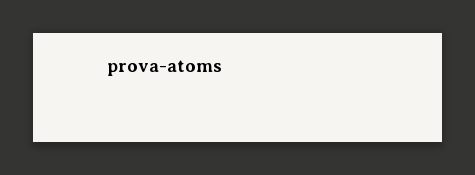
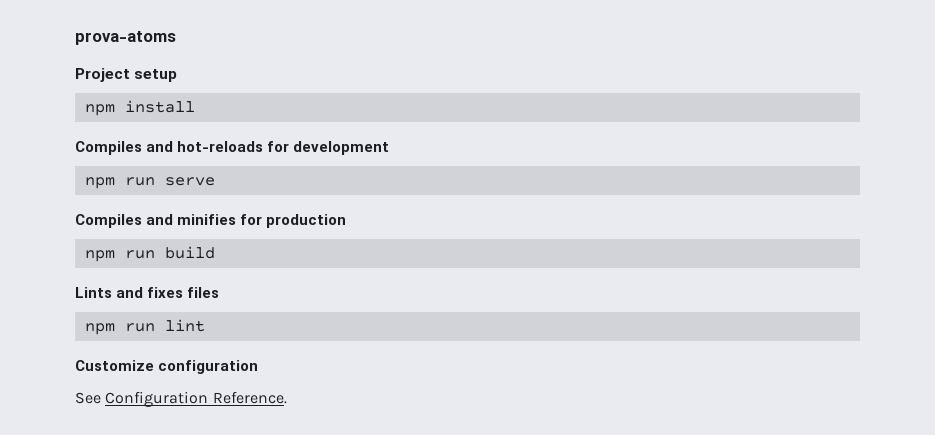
(222, 68) none -> [75,68,178,82] [84,100,195,116] [75,141,390,155] [84,177,215,189] [75,214,347,228] [84,246,215,262] [75,287,220,298] [84,319,205,335] [75,360,259,374] [75,391,287,407] // Project setup // npm install // Compiles and hot-reloads for development // npm run serve // Compiles and minifies for production // npm run build // Lints and fixes files // npm run lint // Customize configuration // See Configuration Reference.

